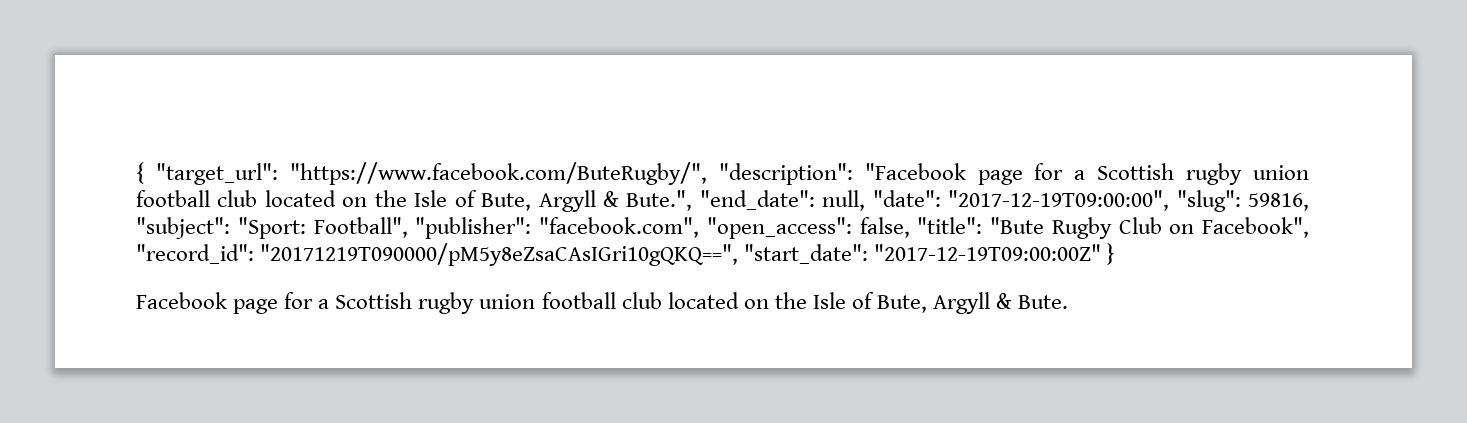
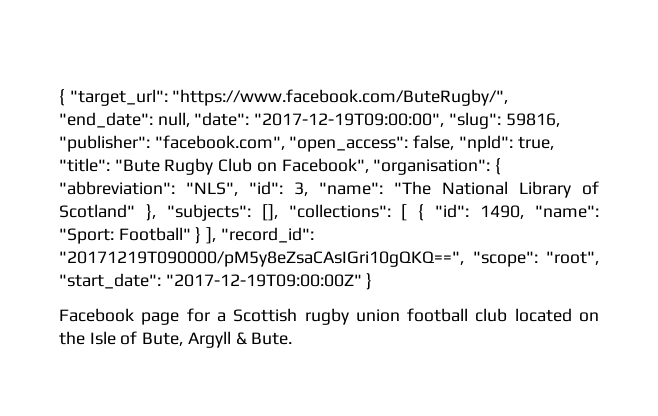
[718,163,1309,185] [136,190,693,212] "description": "Facebook page for a Scottish rugby union football club located on the Isle of Bute, Argyll & Bute.", -> (509, 97) none
[136,217,408,239] "subject": "Sport: Football", -> (560, 120) none
(910, 227) none -> [458,135,554,152] "npld": true,
[136,243,739,266] "record_id": "20171219T090000/pM5y8eZsaCAsIGri10gQKQ==", -> [373,158,502,175] [59,181,599,198] [59,204,600,221] [59,227,314,244] [59,251,599,267] "organisation": { "abbreviation": "NLS", "id": 3, "name": "The National Library of Scotland" }, "subjects": [], "collections": [ { "id": 1490, "name": "Sport: Football" } ], "record_id": "20171219T090000/pM5y8eZsaCAsIGri10gQKQ==", "scope": "root",

